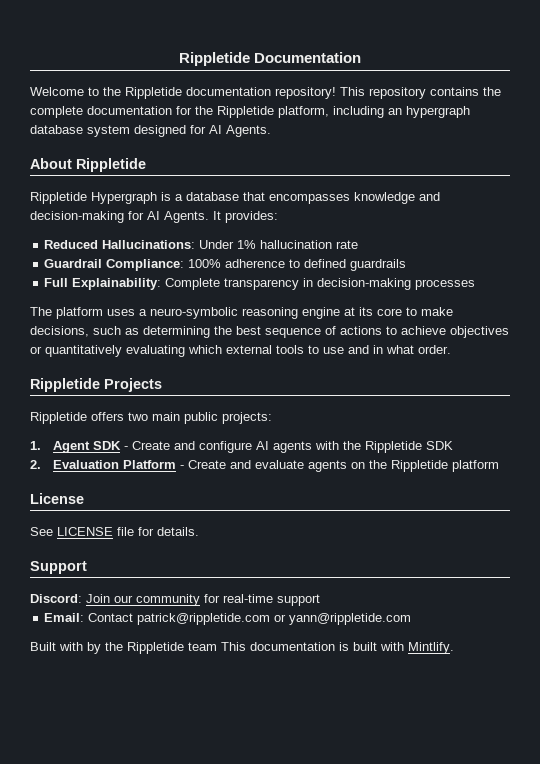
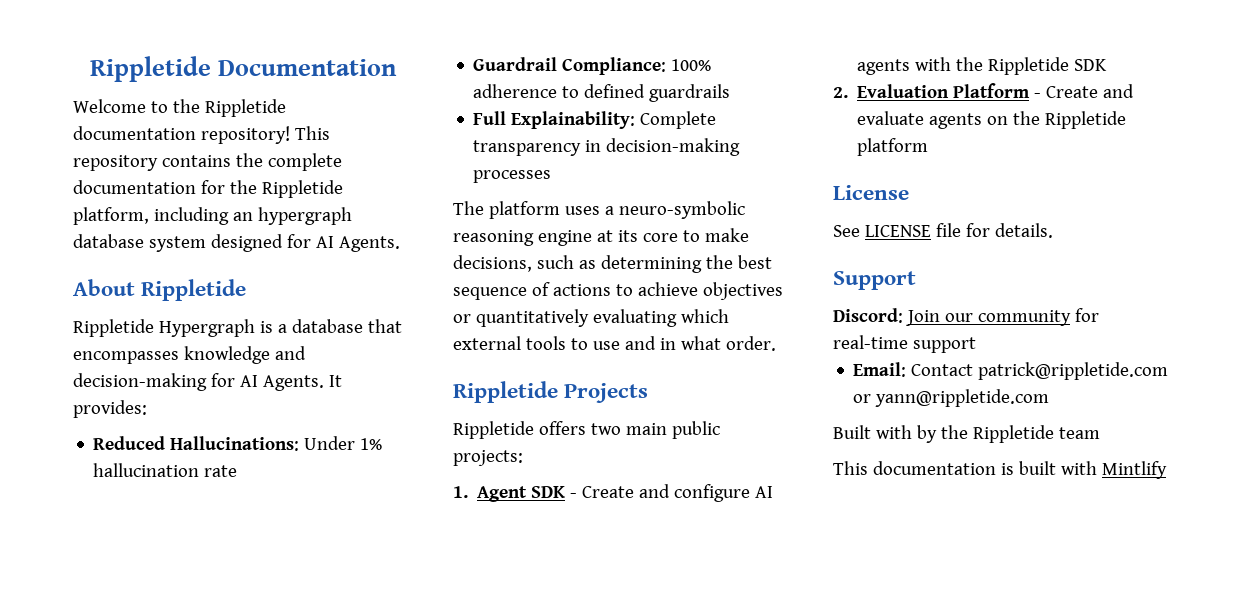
(217, 646) none -> (1100, 433) //
[408,642,454,654] Mintlify. -> [1101,461,1167,479] Mintlify

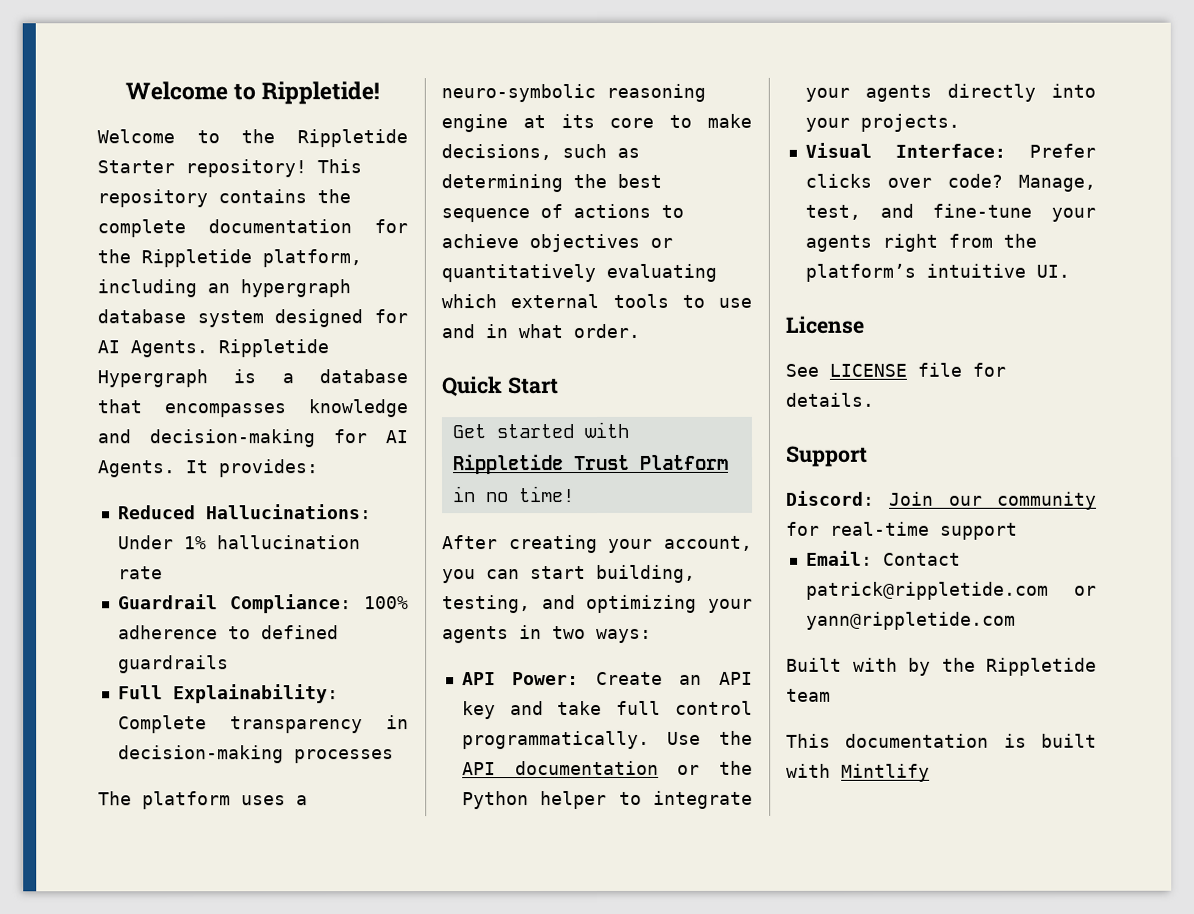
[89,56,398,82] Rippletide Documentation -> [124,81,381,105] Welcome to Rippletide!
[73,126,196,140] documentation -> [97,160,175,174] Starter
[73,279,247,301] // About Rippletide // -> (208, 349) none
[453,381,649,403] [453,421,720,439] [453,450,523,466] [453,484,774,502] [857,57,1108,75] [833,83,1135,98] [857,111,1127,129] [857,138,929,156] Rippletide Projects // Rippletide offers two main public projects: // 1. Agent SDK - Create and configure AI agents with the Rippletide SDK // 2. Evaluation Platform - Create and evaluate agents on the Rippletide platform -> [441,376,558,397] [451,421,629,439] [451,454,729,475] [452,486,575,503] [442,534,753,554] [442,564,696,584] [442,594,753,614] [442,625,652,644] [461,671,753,686] [461,700,753,720] [461,730,753,750] [461,760,753,776] [461,790,753,810] [804,83,1096,102] [804,113,960,132] [804,142,1096,158] [804,173,1096,192] [804,203,1096,222] [804,233,1037,252] [804,263,1070,282] Quick Start // Get started with Rippletide Trust Platform in no time! // After creating your account, you can start building, testing, and optimizing your agents in two ways: // API Power: Create an API key and take full control programmatically. Use the API documentation or the Python helper to integrate your agents directly into your projects. // Visual Interface: Prefer clicks over code? Manage, test, and fine-tune your agents right from the platform’s intuitive UI.

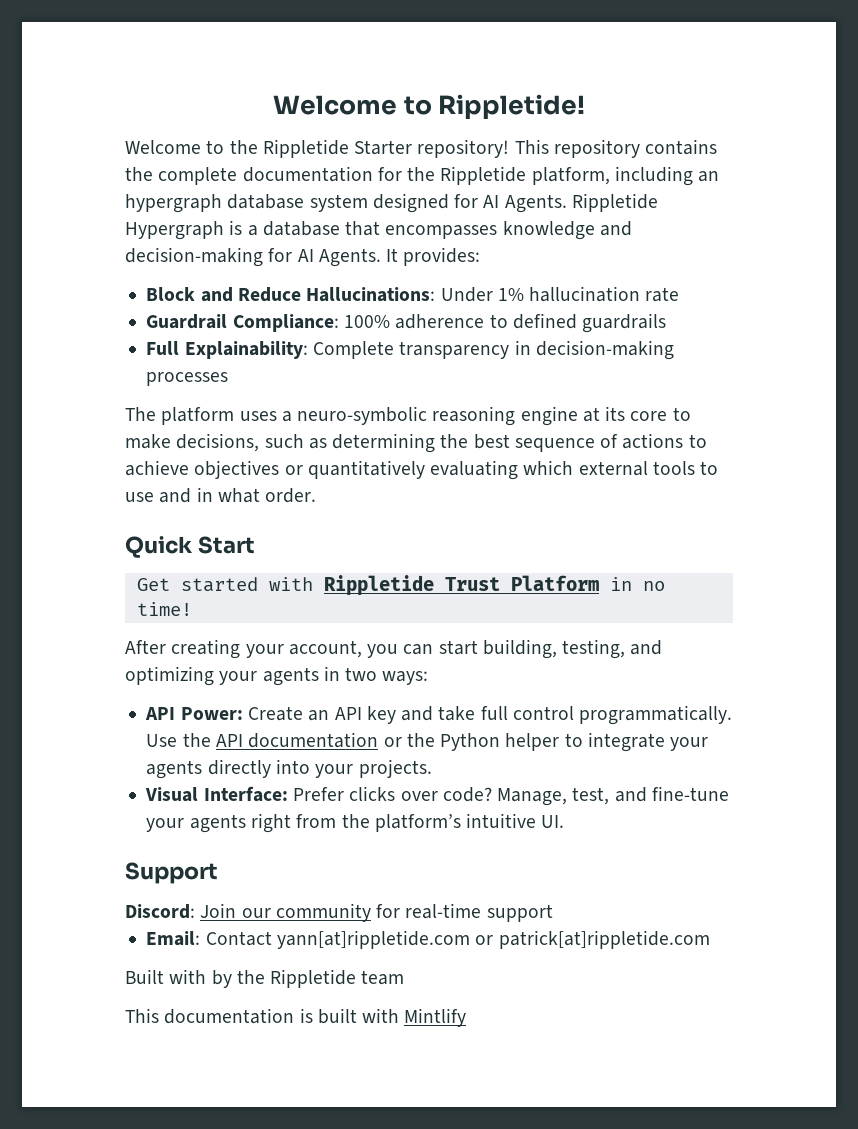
[117,505,196,520] Reduced -> [146,287,301,302] Block and Reduce
[785,315,864,334] [785,362,1006,377] [785,392,874,407] // License // See LICENSE file for details. -> (565, 821) none
[805,581,1097,600] [805,611,1016,630] patrick@rippletide.com or yann@rippletide.com -> [276,930,710,949] yann[at]rippletide.com or patrick[at]rippletide.com

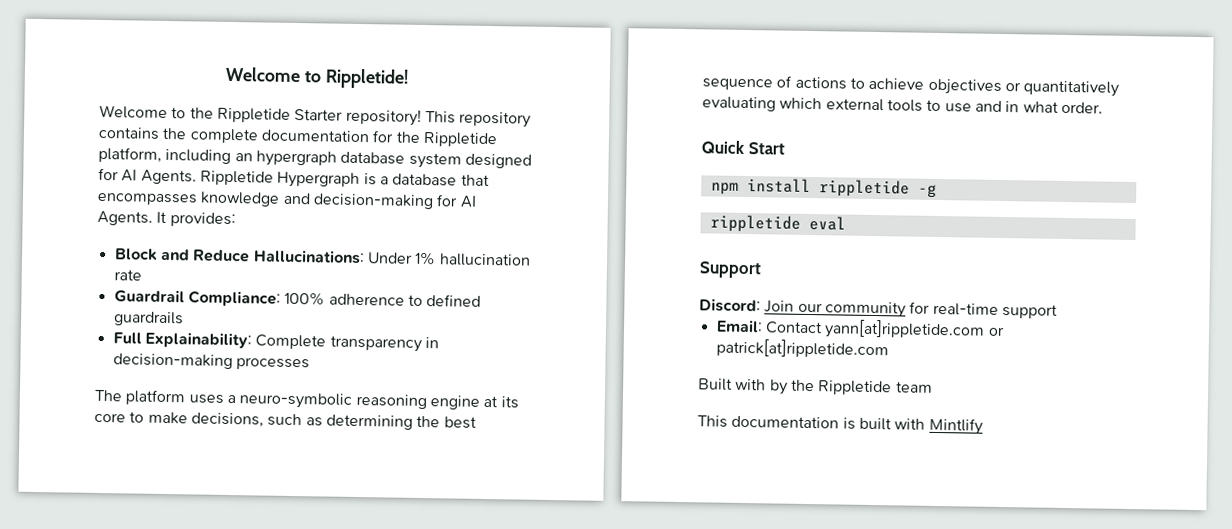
[136,575,665,596] [136,602,192,616] [125,639,663,659] [125,666,429,686] [145,705,733,725] [146,732,709,752] [146,759,432,779] [145,786,729,806] [146,813,565,833] Get started with Rippletide Trust Platform in no time! // After creating your account, you can start building, testing, and optimizing your agents in two ways: // API Power: Create an API key and take full control programmatically. Use the API documentation or the Python helper to integrate your agents directly into your projects. // Visual Interface: Prefer clicks over code? Manage, test, and fine-tune your agents right from the platform’s intuitive UI. -> [710,178,937,198] [709,214,846,233] npm install rippletide -g // rippletide eval

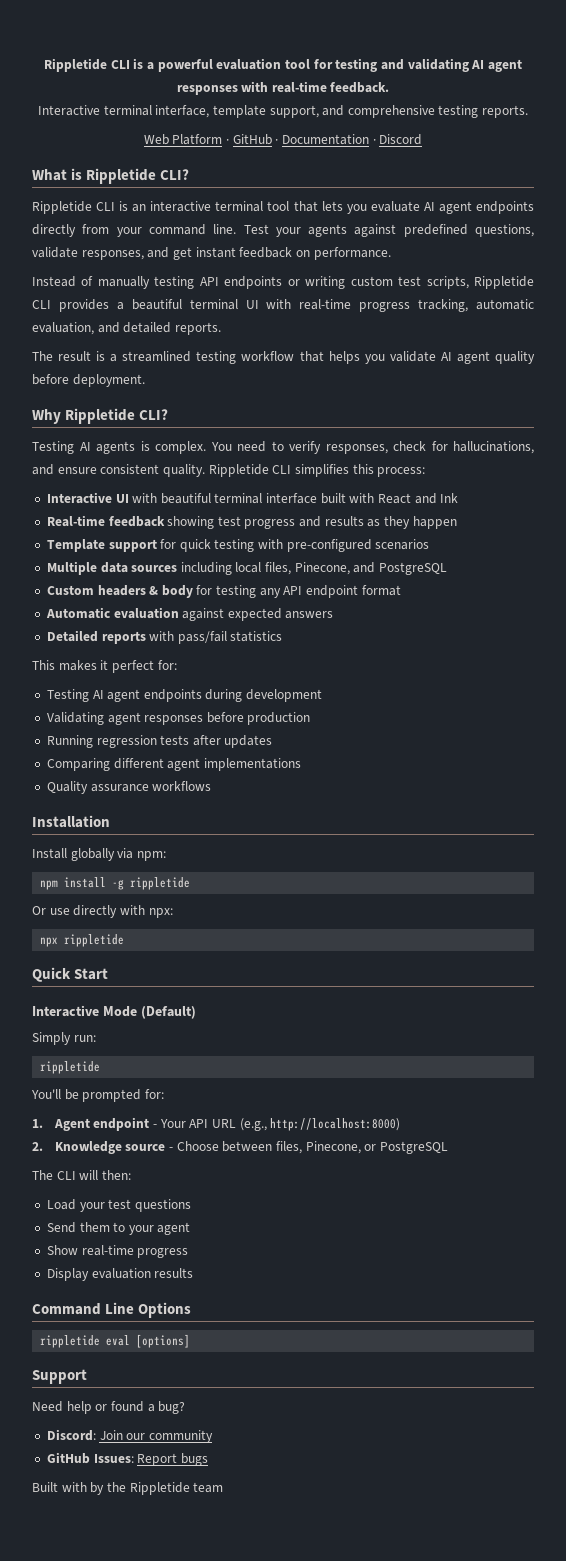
[225,66,409,89] [99,104,532,128] [98,126,498,148] [98,146,532,169] [98,167,490,189] [97,191,477,210] [97,210,236,228] [114,248,531,267] [113,269,142,281] [113,289,482,307] [112,311,184,327] [112,331,439,352] [112,353,310,371] [94,389,519,410] [94,411,477,430] [702,75,1120,97] [702,96,1103,114] [701,140,785,155] [710,178,937,198] Welcome to Rippletide! // Welcome to the Rippletide Starter repository! This repository contains the complete documentation for the Rippletide platform, including an hypergraph database system designed for AI Agents. Rippletide Hypergraph is a database that encompasses knowledge and decision-making for AI Agents. It provides: // Block and Reduce Hallucinations: Under 1% hallucination rate // Guardrail Compliance: 100% adherence to defined guardrails // Full Explainability: Complete transparency in decision-making processes // The platform uses a neuro-symbolic reasoning engine at its core to make decisions, such as determining the best sequence of actions to achieve objectives or quantitatively evaluating which external tools to use and in what order. // Quick Start // npm install rippletide -g -> [44,58,522,72] [176,81,390,95] [37,105,529,118] [143,134,423,145] [32,168,190,184] [32,201,535,214] [32,224,535,237] [32,247,391,260] [32,276,534,289] [32,299,534,312] [32,322,221,335] [32,351,536,364] [32,374,145,387] [32,408,169,424] [32,441,534,454] [32,464,426,477] [46,492,459,504] [46,515,457,529] [46,539,430,552] [46,561,448,575] [46,585,401,598] [45,607,334,621] [46,630,283,644] [32,660,177,673] [46,689,323,702] [46,712,311,725] [46,735,273,748] [46,758,301,771] [46,781,212,794] [32,815,110,828] [32,848,166,861] [40,877,191,890] [32,905,173,918] [40,934,125,947] [32,967,109,982] [32,1005,196,1019] [32,1032,96,1045] [40,1061,101,1074] [31,1089,164,1102] [32,1117,401,1131] [32,1141,448,1154] [32,1170,131,1180] [46,1199,191,1212] [46,1222,191,1235] [46,1245,189,1258] [46,1268,194,1281] [32,1302,192,1318] Rippletide CLI is a powerful evaluation tool for testing and validating AI agent responses with real-time feedback. // Interactive terminal interface, template support, and comprehensive testing reports. // Web Platform · GitHub · Documentation · Discord // What is Rippletide CLI? // Rippletide CLI is an interactive terminal tool that lets you evaluate AI agent endpoints directly from your command line. Test your agents against predefined questions, validate responses, and get instant feedback on performance. // Instead of manually testing API endpoints or writing custom test scripts, Rippletide CLI provides a beautiful terminal UI with real-time progress tracking, automatic evaluation, and detailed reports. // The result is a streamlined testing workflow that helps you validate AI agent quality before deployment. // Why Rippletide CLI? // Testing AI agents is complex. You need to verify responses, check for hallucinations, and ensure consistent quality. Rippletide CLI simplifies this process: // Interactive UI with beautiful terminal interface built with React and Ink // Real-time feedback showing test progress and results as they happen // Template support for quick testing with pre-configured scenarios // Multiple data sources including local files, Pinecone, and PostgreSQL // Custom headers & body for testing any API endpoint format // Automatic evaluation against expected answers // Detailed reports with pass/fail statistics // This makes it perfect for: // Testing AI agent endpoints during development // Validating agent responses before production // Running regression tests after updates // Comparing different agent implementations // Quality assurance workflows // Installation // Install globally via npm: // npm install -g rippletide // Or use directly with npx: // npx rippletide // Quick Start // Interactive Mode (Default) // Simply run: // rippletide // You'll be prompted for: // 1. Agent endpoint - Your API URL (e.g., http://localhost:8000) // 2. Knowledge source - Choose between files, Pinecone, or PostgreSQL // The CLI will then: // Load your test questions // Send them to your agent // Show real-time progress // Display evaluation results // Command Line Options
(846, 223) none -> [136,1334,191,1348] [options]
[699,298,1058,319] [715,319,1005,340] [715,338,889,359] Discord: Join our community for real-time support // Email: Contact yann[at]rippletide.com or patrick[at]rippletide.com -> [32,1401,186,1414] [46,1429,213,1443] [46,1452,208,1466] Need help or found a bug? // Discord: Join our community // GitHub Issues: Report bugs
[697,415,983,435] // This documentation is built with Mintlify -> (224, 1487) none

